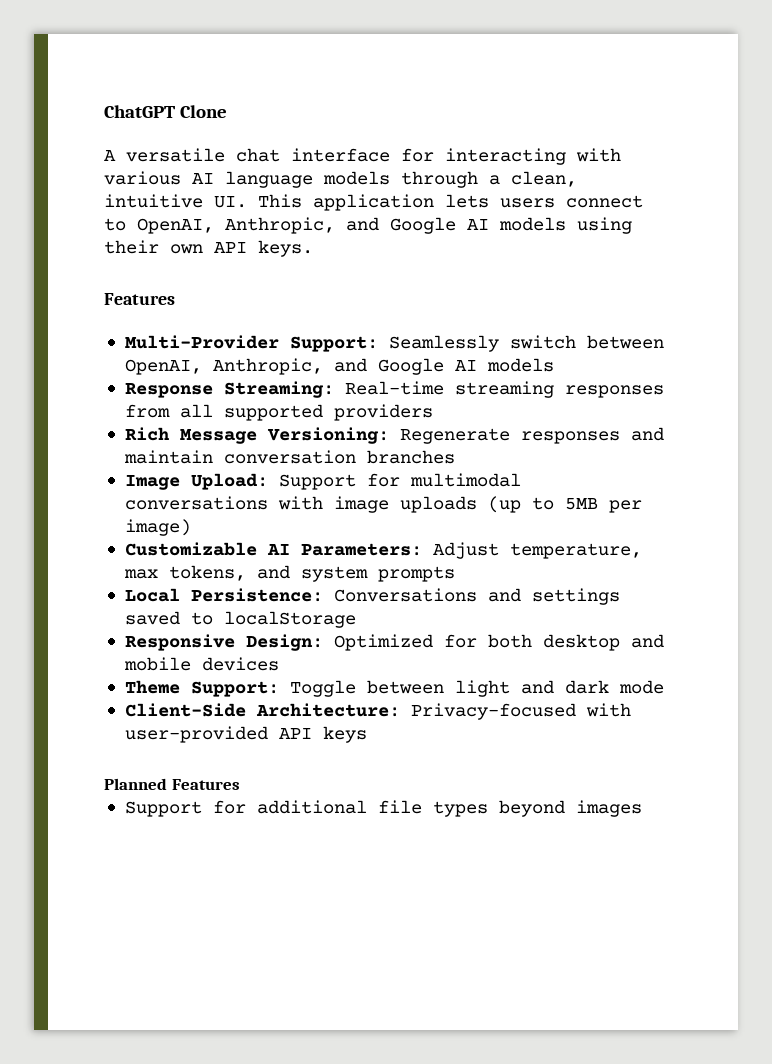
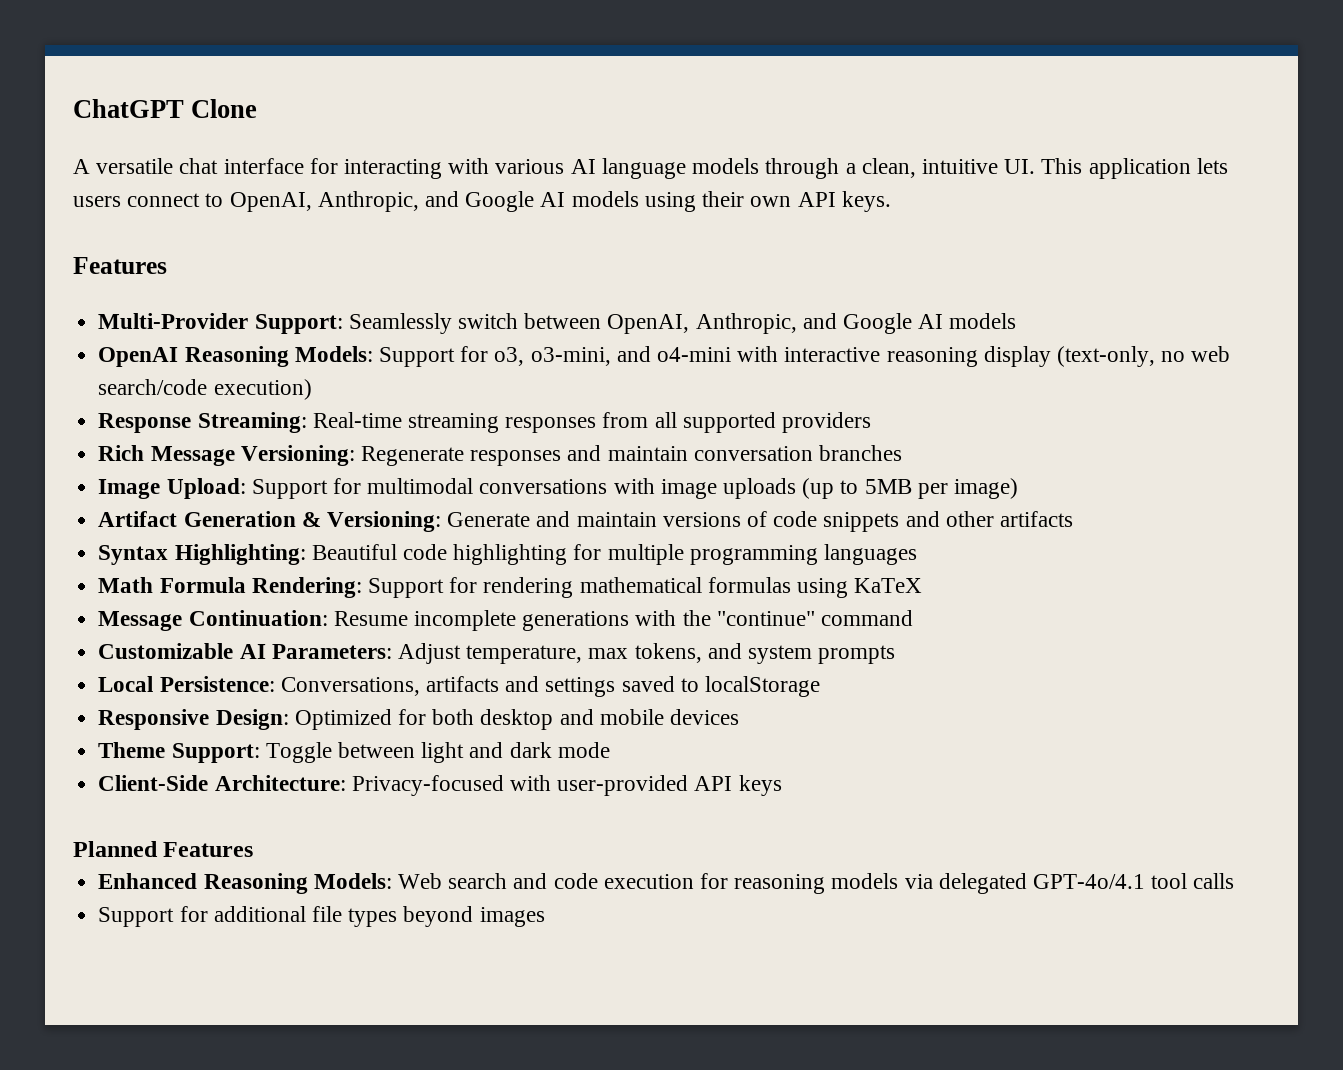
(554, 365) none -> [98,346,1231,367] [98,379,312,400] // OpenAI Reasoning Models: Support for o3, o3-mini, and o4-mini with interactive reasoning display (text-only, no web search/code execution)
(191, 527) none -> [98,511,1074,532] [98,544,917,565] [98,577,923,598] [98,610,913,631] // Artifact Generation & Versioning: Generate and maintain versions of code snippets and other artifacts // Syntax Highlighting: Beautiful code highlighting for multiple programming languages // Math Formula Rendering: Support for rendering mathematical formulas using KaTeX // Message Continuation: Resume incomplete generations with the "continue" command
[333,588,477,602] Conversations -> [280,676,499,696] Conversations, artifacts
(240, 784) none -> [98,873,1235,894] // Enhanced Reasoning Models: Web search and code execution for reasoning models via delegated GPT-4o/4.1 tool calls

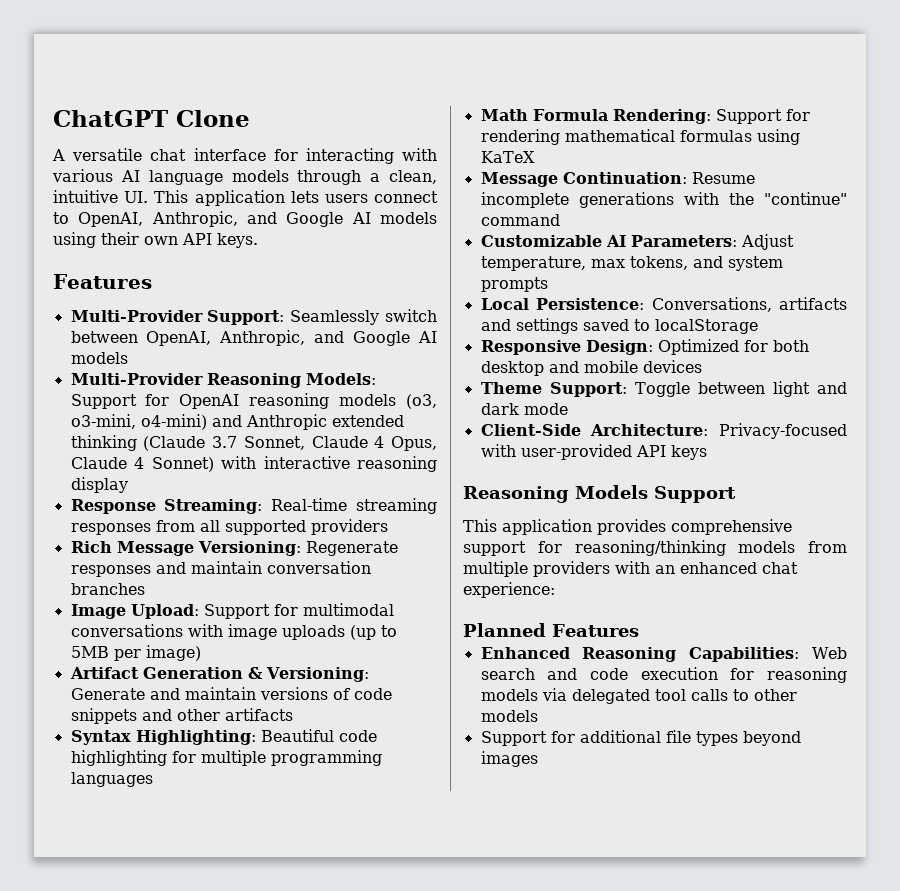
[98,347,179,367] OpenAI -> [70,373,203,385] Multi-Provider
[494,346,731,366] o3, o3-mini, and o4-mini -> [179,393,437,409] [70,414,404,430] [70,435,437,451] [70,457,214,472] OpenAI reasoning models (o3, o3-mini, o4-mini) and Anthropic extended thinking (Claude 3.7 Sonnet, Claude 4 Opus, Claude 4 Sonnet)
[1057,346,1231,367] [98,379,312,400] (text-only, no web search/code execution) -> (128, 485) none
(782, 785) none -> [463,485,736,503] [463,519,792,535] [463,540,847,556] [463,561,798,577] [463,582,555,598] // Reasoning Models Support // This application provides comprehensive support for reasoning/thinking models from multiple providers with an enhanced chat experience:
[313,873,392,889] Models: -> [689,647,800,662] Capabilities:
[1033,874,1146,889] GPT-4o/4.1 -> (650, 696) none
(1235, 881) none -> [732,689,797,701] [480,710,538,722] to other models

